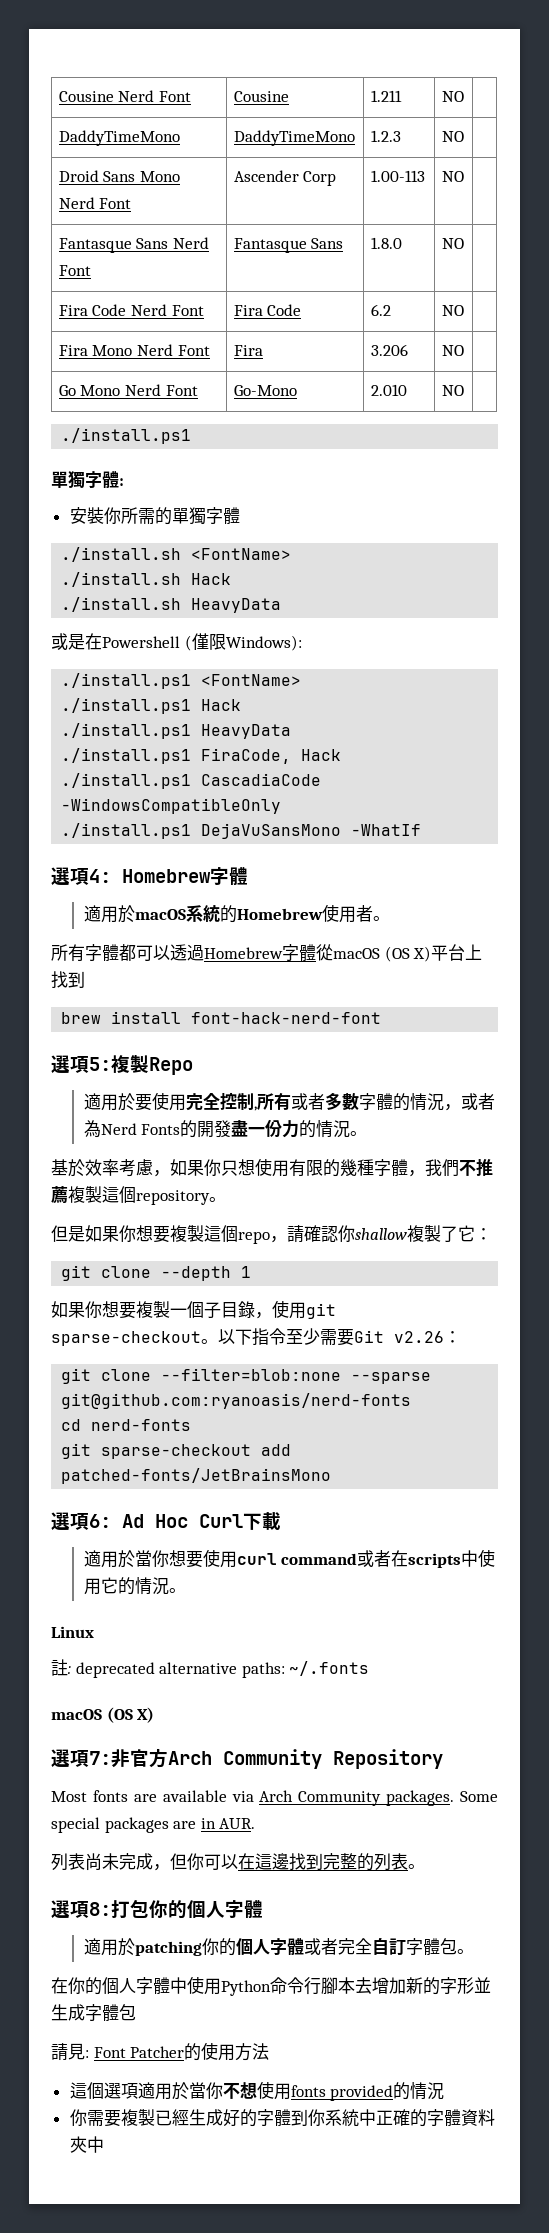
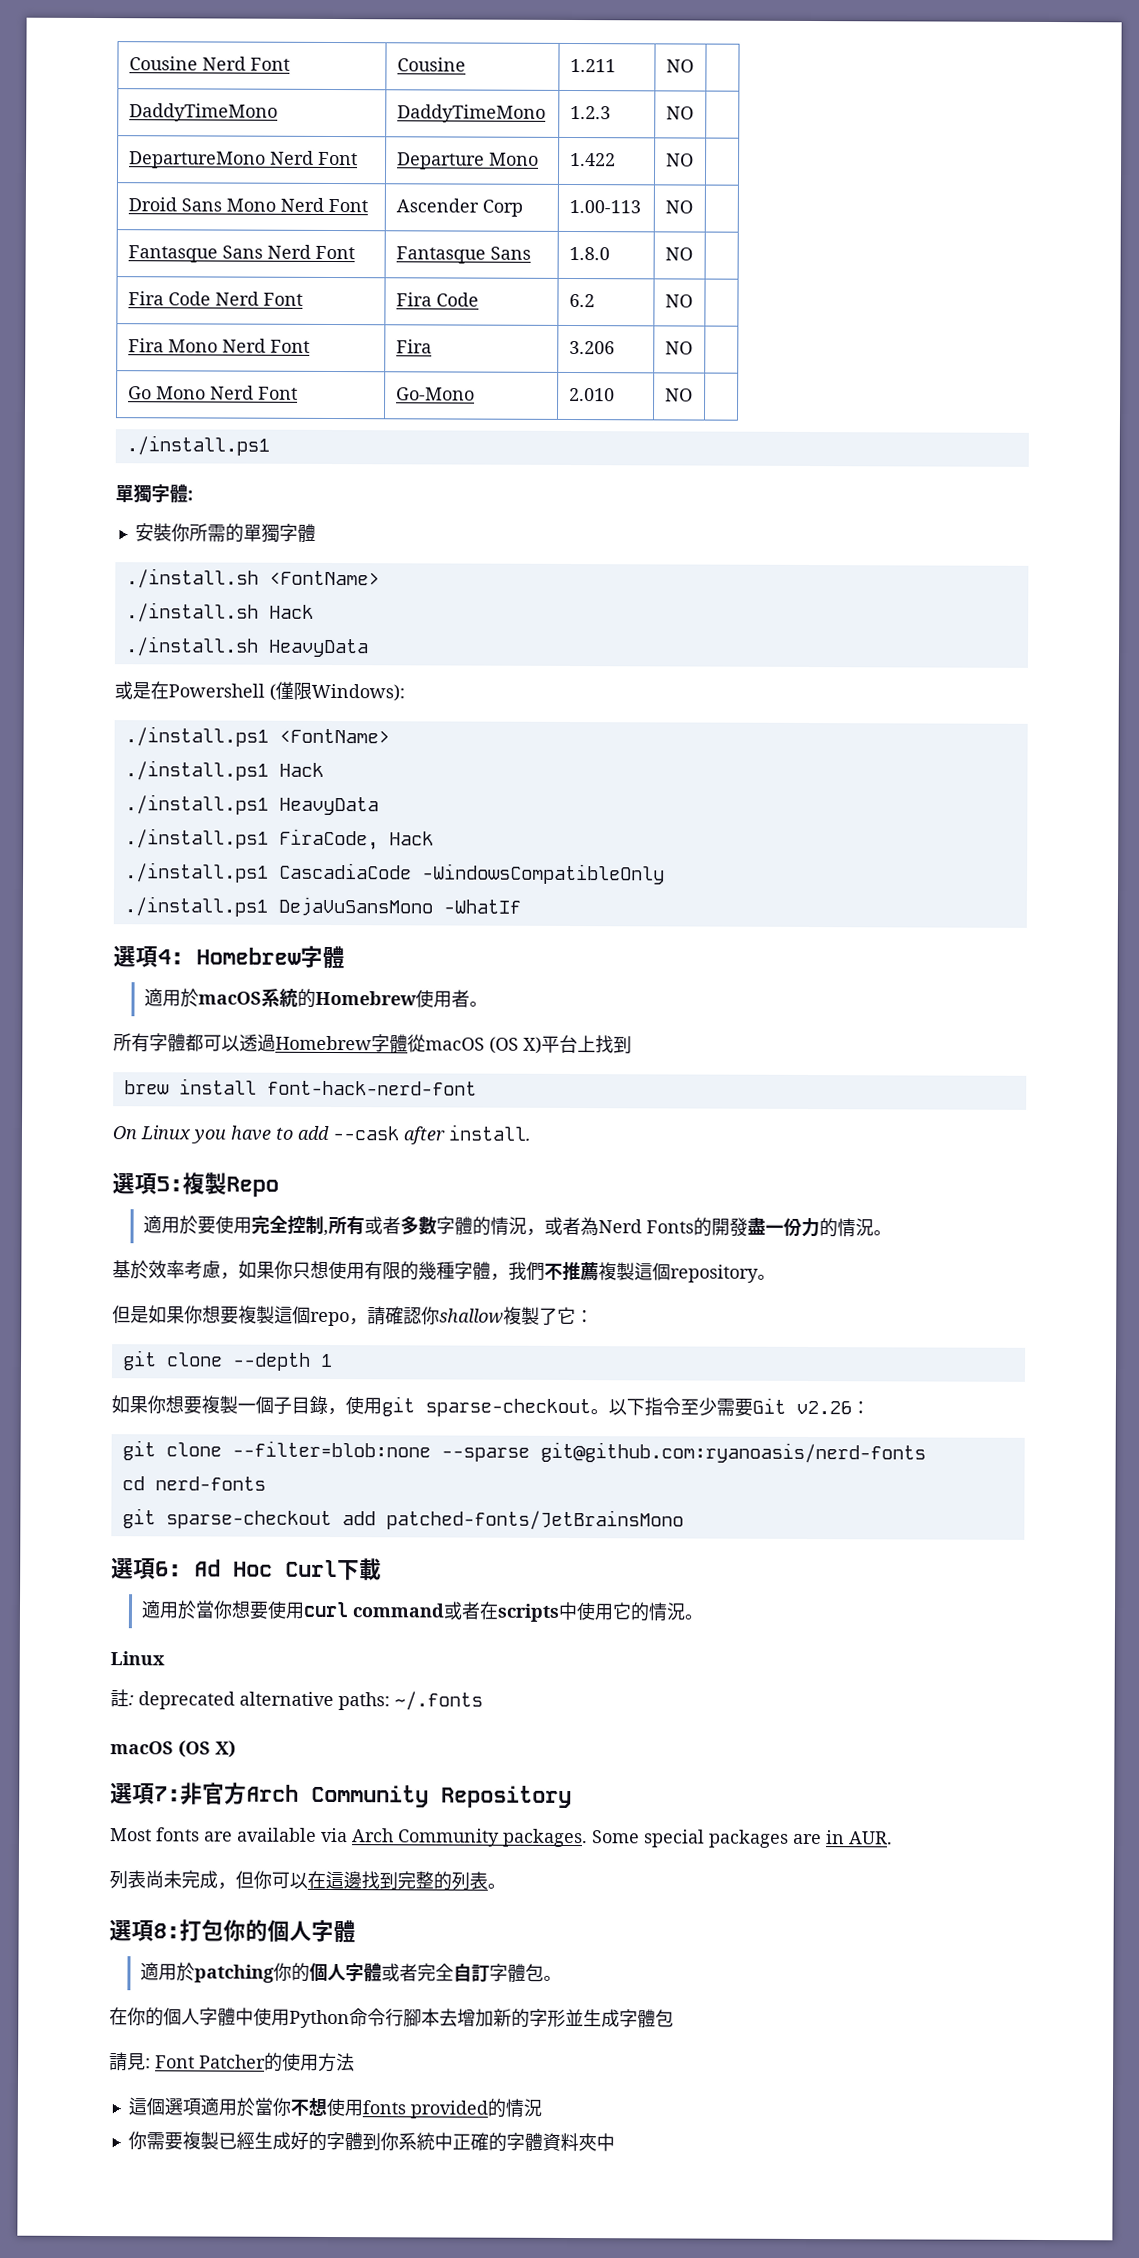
(464, 136) none -> [128,150,358,169] [396,152,539,170] [569,152,616,167] [665,153,694,167] // DepartureMono Nerd Font | Departure Mono | 1.422 | NO |
(382, 1018) none -> [112,1124,532,1145] // On Linux you have to add --cask after install.

